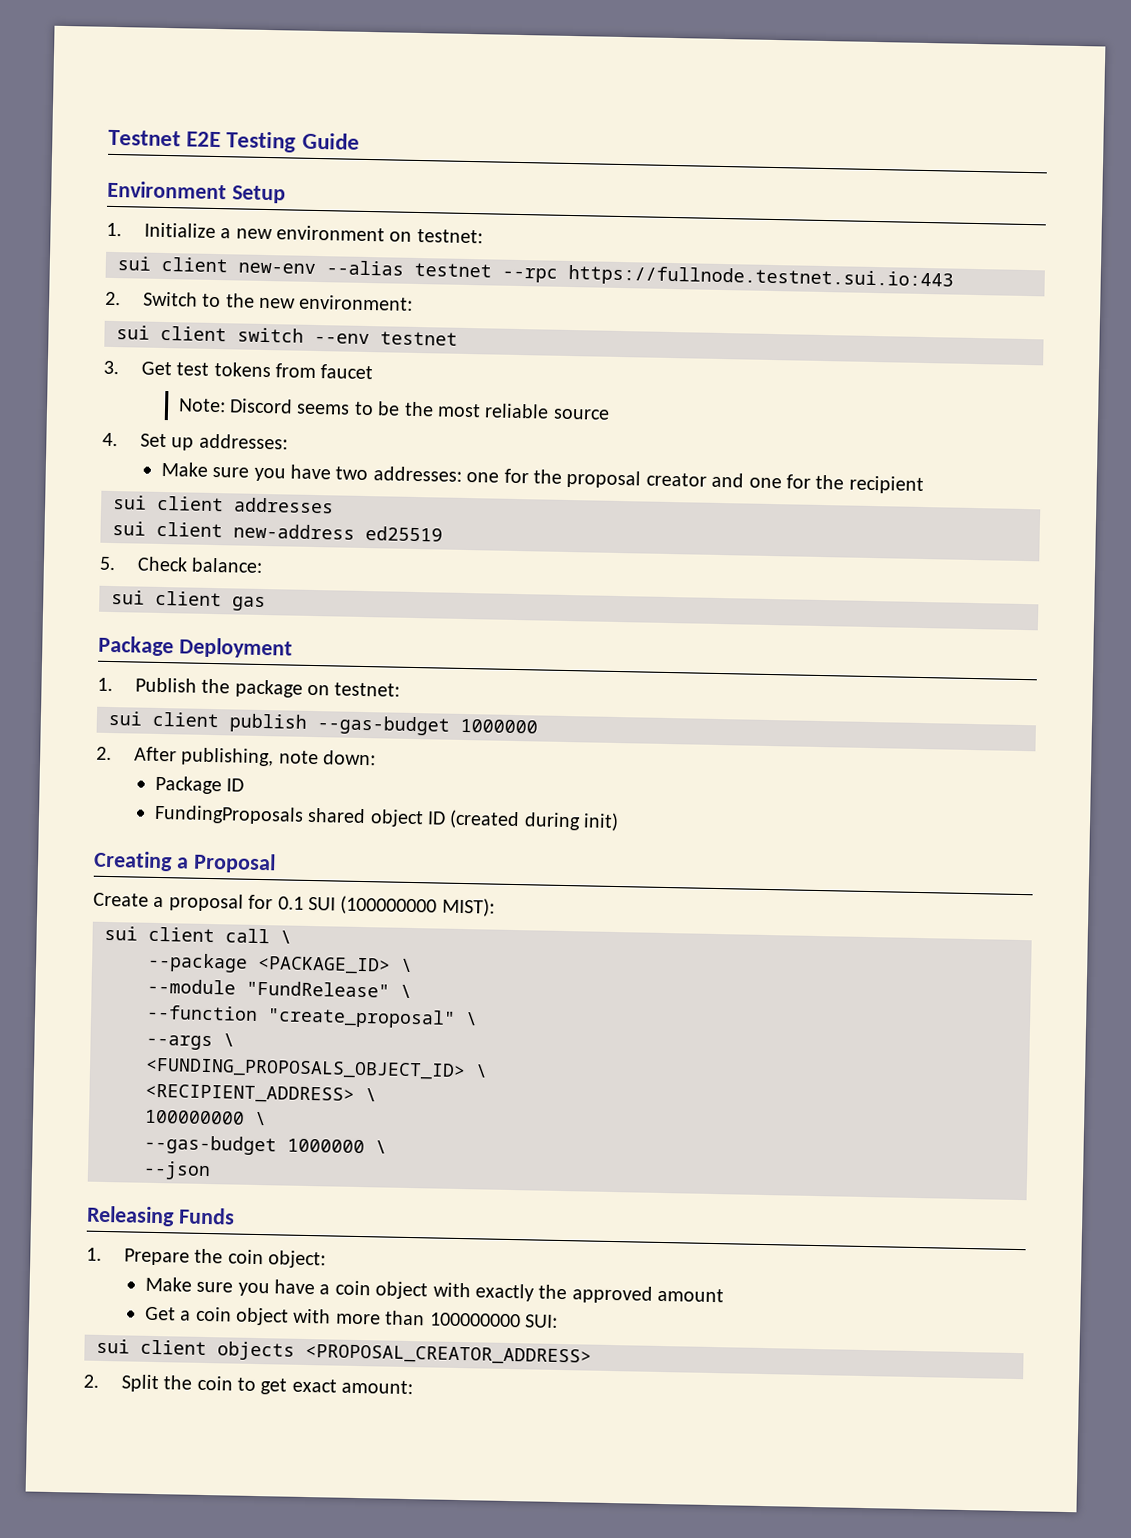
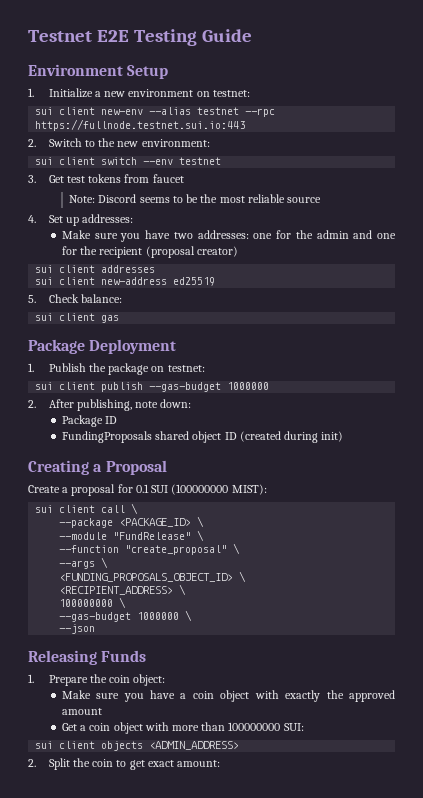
[566,469,707,489] proposal creator -> [316,230,349,239] admin
(924, 485) none -> [145,246,238,258] (proposal creator)
[305,1343,592,1366] <PROPOSAL_CREATOR_ADDRESS> -> [149,741,240,750] <ADMIN_ADDRESS>

